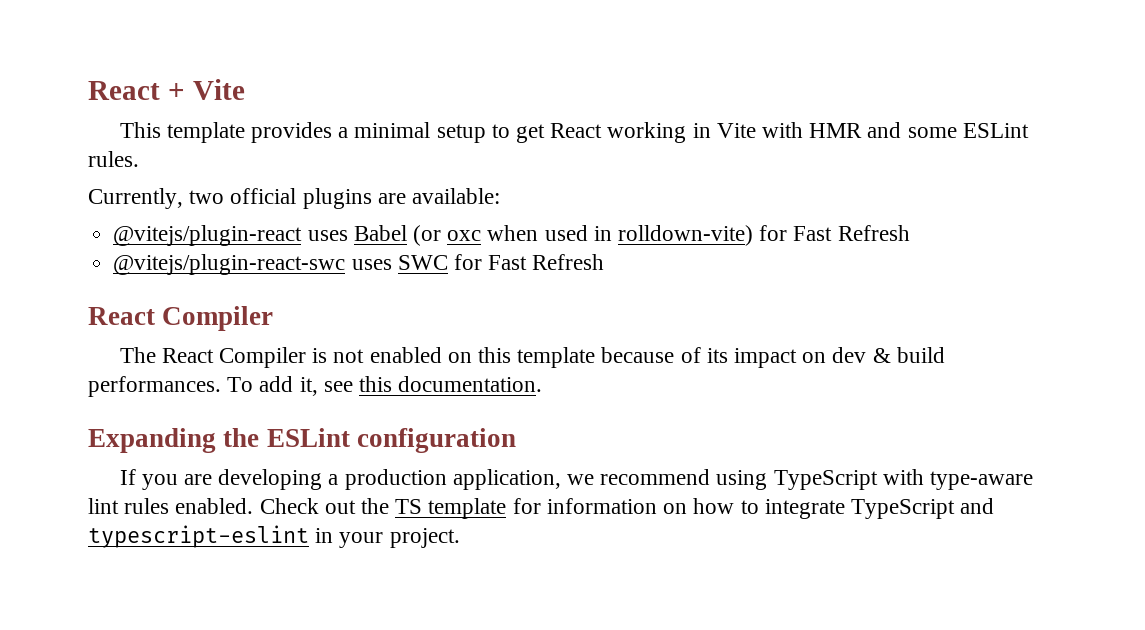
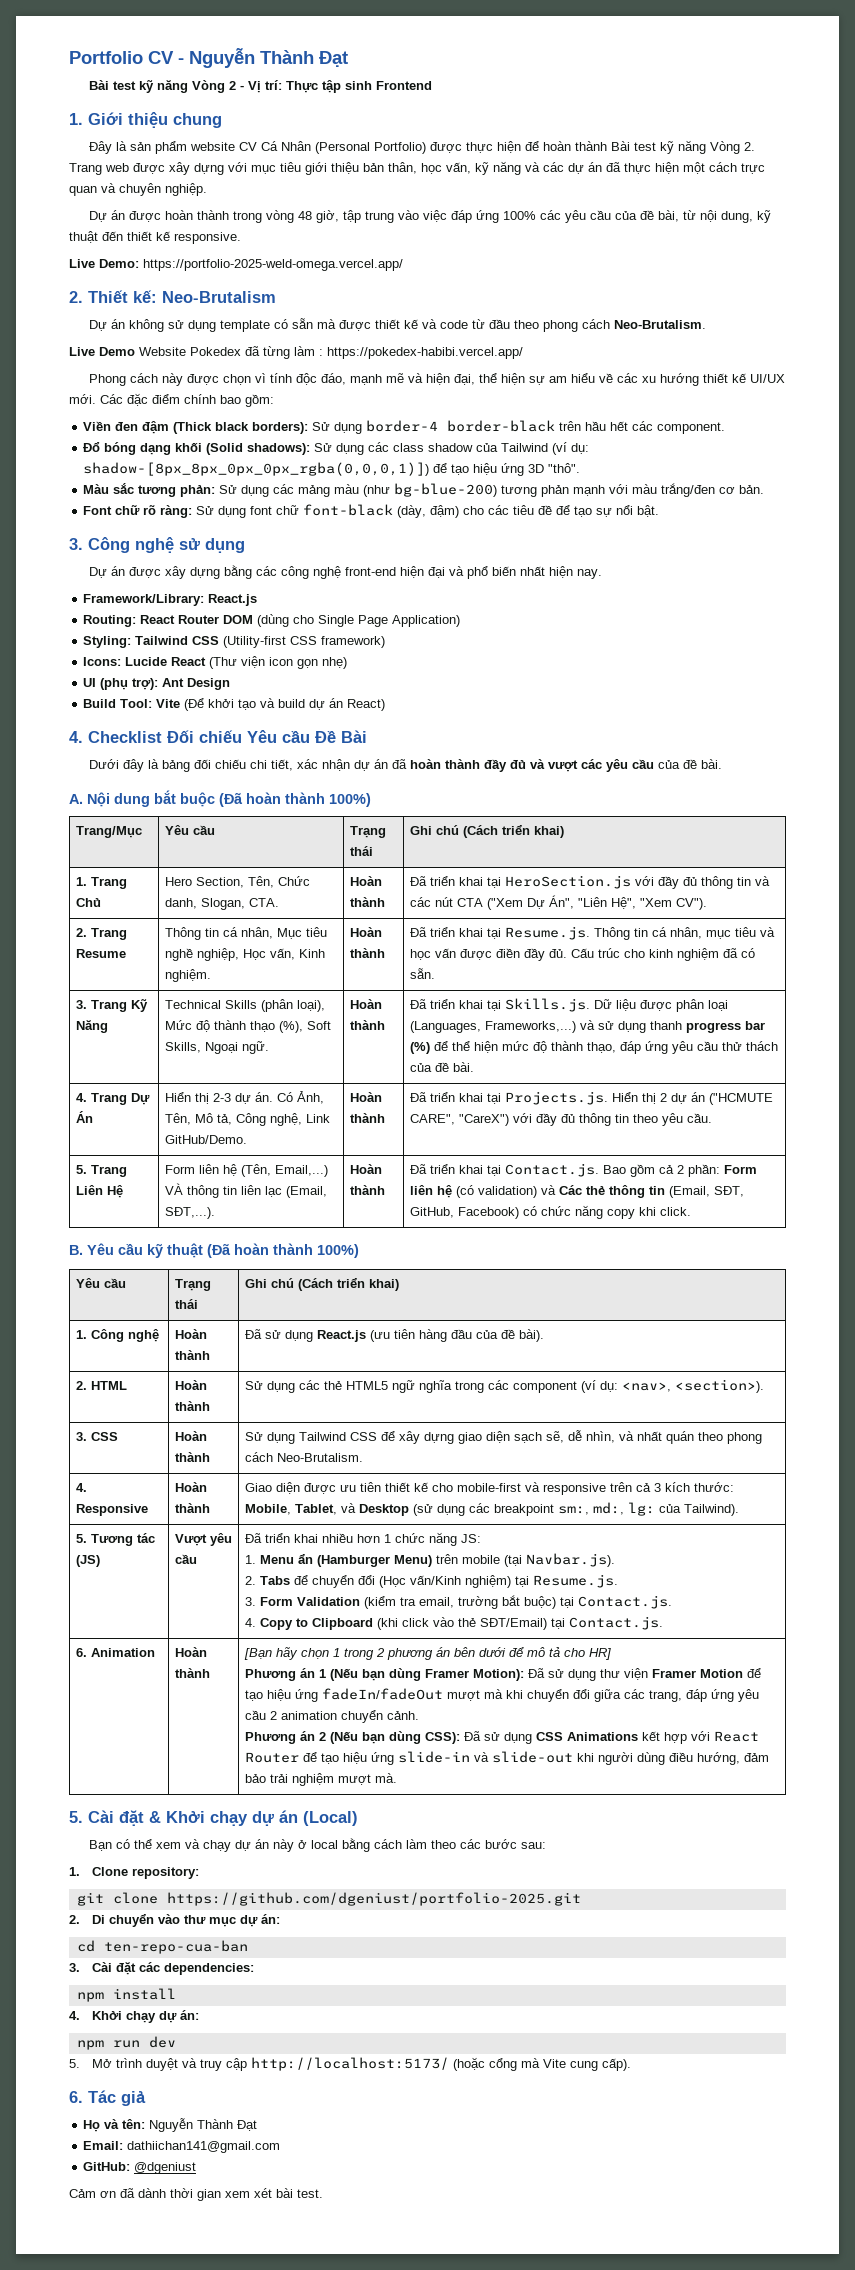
[88,79,245,100] [119,122,1029,143] [88,151,139,167] [88,188,501,209] [113,225,910,246] [113,254,605,275] [88,306,274,331] [119,347,945,368] [88,376,543,397] [88,428,516,453] [119,469,1034,490] [88,498,995,519] [88,525,460,548] React + Vite // This template provides a minimal setup to get React working in Vite with HMR and some ESLint rules. // Currently, two official plugins are available: // @vitejs/plugin-react uses Babel (or oxc when used in rolldown-vite) for Fast Refresh // @vitejs/plugin-react-swc uses SWC for Fast Refresh // React Compiler // The React Compiler is not enabled on this template because of its impact on dev & build performances. To add it, see this documentation. // Expanding the ESLint configuration // If you are developing a production application, we recommend using TypeScript with type-aware lint rules enabled. Check out the TS template for information on how to integrate TypeScript and typescript-eslint in your project. -> [69,48,348,68] [88,80,432,93] [69,112,222,128] [88,140,755,154] [69,161,765,175] [69,183,207,196] [88,210,771,223] [69,231,241,244] [69,259,403,271] [69,290,276,303] [88,318,706,332] [69,346,523,359] [88,373,785,386] [69,393,274,407] [83,420,726,434] [83,441,590,455] [83,462,581,476] [83,483,765,497] [83,504,660,518] [69,537,245,553] [88,565,602,579] [83,594,258,606] [83,614,461,627] [83,636,386,648] [83,656,348,669] [83,678,231,690] [83,698,386,711] [69,730,367,743] [88,759,722,772] [69,790,371,807] [75,826,142,838] [164,825,215,835] [349,826,386,838] [349,846,373,856] [409,824,564,838] [75,877,127,889] [75,898,101,907] [164,876,310,888] [164,898,279,910] [349,876,382,886] [349,897,385,907] [409,875,770,889] [409,895,707,910] [75,928,127,940] [75,949,126,958] [164,927,327,940] [164,948,325,961] [164,969,211,982] [349,927,382,937] [349,948,385,958] [409,926,775,940] [409,948,755,961] [409,968,435,979] [75,999,148,1012] [75,1020,108,1033] [164,999,325,1012] [164,1020,331,1033] [164,1041,269,1054] [349,999,382,1009] [349,1020,385,1030] [409,998,728,1012] [409,1020,765,1033] [409,1041,778,1054] [409,1062,474,1072] [75,1093,150,1105] [75,1111,93,1123] [164,1091,324,1104] [164,1113,330,1126] [164,1135,247,1144] [349,1092,382,1102] [349,1113,385,1123] [409,1091,773,1105] [409,1113,712,1126] [75,1165,127,1177] [75,1185,123,1198] [164,1164,328,1177] [164,1183,327,1198] [164,1207,215,1219] [349,1164,382,1174] [349,1185,385,1195] [409,1163,757,1177] [409,1185,744,1198] [409,1205,691,1219] [69,1243,359,1258] [75,1278,126,1288] [174,1279,211,1291] [174,1299,198,1309] [244,1277,399,1291] [75,1329,159,1342] [174,1329,207,1339] [174,1350,210,1360] [244,1329,544,1342] [75,1381,127,1390] [174,1380,207,1390] [174,1401,210,1411] [244,1379,764,1393] [75,1432,118,1441] [174,1431,207,1441] [174,1452,210,1462] [244,1430,762,1444] [244,1452,363,1462] [75,1483,87,1492] [75,1504,148,1516] [174,1482,207,1492] [174,1503,210,1513] [244,1482,734,1495] [244,1502,739,1516] [75,1533,155,1546] [75,1555,100,1567] [174,1533,232,1546] [174,1554,197,1564] [244,1532,481,1546] [244,1553,615,1567] [244,1574,618,1588] [244,1595,672,1609] [244,1616,663,1630] [75,1648,155,1657] [174,1647,207,1657] [174,1668,210,1678] [243,1647,611,1660] [244,1668,761,1681] [244,1688,759,1702] [244,1710,419,1723] [244,1731,759,1744] [244,1751,769,1765] [244,1773,397,1786] [69,1810,358,1826] [88,1838,546,1852] [69,1867,200,1879] [76,1892,581,1906] [69,1913,281,1927] [76,1940,248,1954] [69,1962,255,1975] [76,1988,176,2002] [69,2010,200,2023] [76,2036,176,2050] [69,2057,632,2071] [69,2090,146,2106] [83,2118,258,2132] [83,2141,281,2153] [83,2162,197,2174] [69,2188,323,2201] Portfolio CV - Nguyễn Thành Đạt // Bài test kỹ năng Vòng 2 - Vị trí: Thực tập sinh Frontend // 1. Giới thiệu chung // Đây là sản phẩm website CV Cá Nhân (Personal Portfolio) được thực hiện để hoàn thành Bài test kỹ năng Vòng 2. Trang web được xây dựng với mục tiêu giới thiệu bản thân, học vấn, kỹ năng và các dự án đã thực hiện một cách trực quan và chuyên nghiệp. // Dự án được hoàn thành trong vòng 48 giờ, tập trung vào việc đáp ứng 100% các yêu cầu của đề bài, từ nội dung, kỹ thuật đến thiết kế responsive. // Live Demo: https://portfolio-2025-weld-omega.vercel.app/ // 2. Thiết kế: Neo-Brutalism // Dự án không sử dụng template có sẵn mà được thiết kế và code từ đầu theo phong cách Neo-Brutalism. // Live Demo Website Pokedex đã từng làm : https://pokedex-habibi.vercel.app/ // Phong cách này được chọn vì tính độc đáo, mạnh mẽ và hiện đại, thể hiện sự am hiểu về các xu hướng thiết kế UI/UX mới. Các đặc điểm chính bao gồm: // Viền đen đậm (Thick black borders): Sử dụng border-4 border-black trên hầu hết các component. // Đổ bóng dạng khối (Solid shadows): Sử dụng các class shadow của Tailwind (ví dụ: shadow-[8px_8px_0px_0px_rgba(0,0,0,1)]) để tạo hiệu ứng 3D "thô". // Màu sắc tương phản: Sử dụng các mảng màu (như bg-blue-200) tương phản mạnh với màu trắng/đen cơ bản. // Font chữ rõ ràng: Sử dụng font chữ font-black (dày, đậm) cho các tiêu đề để tạo sự nổi bật. // 3. Công nghệ sử dụng // Dự án được xây dựng bằng các công nghệ front-end hiện đại và phổ biến nhất hiện nay. // Framework/Library: React.js // Routing: React Router DOM (dùng cho Single Page Application) // Styling: Tailwind CSS (Utility-first CSS framework) // Icons: Lucide React (Thư viện icon gọn nhẹ) // UI (phụ trợ): Ant Design // Build Tool: Vite (Để khởi tạo và build dự án React) // 4. Checklist Đối chiếu Yêu cầu Đề Bài // Dưới đây là bảng đối chiếu chi tiết, xác nhận dự án đã hoàn thành đầy đủ và vượt các yêu cầu của đề bài. // A. Nội dung bắt buộc (Đã hoàn thành 100%) // Trang/Mục | Yêu cầu | Trạng thái | Ghi chú (Cách triển khai) // 1. Trang Chủ | Hero Section, Tên, Chức danh, Slogan, CTA. | Hoàn thành | Đã triển khai tại HeroSection.js với đầy đủ thông tin và các nút CTA ("Xem Dự Án", "Liên Hệ", "Xem CV"). // 2. Trang Resume | Thông tin cá nhân, Mục tiêu nghề nghiệp, Học vấn, Kinh nghiệm. | Hoàn thành | Đã triển khai tại Resume.js. Thông tin cá nhân, mục tiêu và học vấn được điền đầy đủ. Cấu trúc cho kinh nghiệm đã có sẵn. // 3. Trang Kỹ Năng | Technical Skills (phân loại), Mức độ thành thạo (%), Soft Skills, Ngoại ngữ. | Hoàn thành | Đã triển khai tại Skills.js. Dữ liệu được phân loại (Languages, Frameworks,...) và sử dụng thanh progress bar (%) để thể hiện mức độ thành thạo, đáp ứng yêu cầu thử thách của đề bài. // 4. Trang Dự Án | Hiển thị 2-3 dự án. Có Ảnh, Tên, Mô tả, Công nghệ, Link GitHub/Demo. | Hoàn thành | Đã triển khai tại Projects.js. Hiển thị 2 dự án ("HCMUTE CARE", "CareX") với đầy đủ thông tin theo yêu cầu. // 5. Trang Liên Hệ | Form liên hệ (Tên, Email,...) VÀ thông tin liên lạc (Email, SĐT,...). | Hoàn thành | Đã triển khai tại Contact.js. Bao gồm cả 2 phần: Form liên hệ (có validation) và Các thẻ thông tin (Email, SĐT, GitHub, Facebook) có chức năng copy khi click. // B. Yêu cầu kỹ thuật (Đã hoàn thành 100%) // Yêu cầu | Trạng thái | Ghi chú (Cách triển khai) // 1. Công nghệ | Hoàn thành | Đã sử dụng React.js (ưu tiên hàng đầu của đề bài). // 2. HTML | Hoàn thành | Sử dụng các thẻ HTML5 ngữ nghĩa trong các component (ví dụ: <nav>, <section>). // 3. CSS | Hoàn thành | Sử dụng Tailwind CSS để xây dựng giao diện sạch sẽ, dễ nhìn, và nhất quán theo phong cách Neo-Brutalism. // 4. Responsive | Hoàn thành | Giao diện được ưu tiên thiết kế cho mobile-first và responsive trên cả 3 kích thước: Mobile, Tablet, và Desktop (sử dụng các breakpoint sm:, md:, lg: của Tailwind). // 5. Tương tác (JS) | Vượt yêu cầu | Đã triển khai nhiều hơn 1 chức năng JS: // 1. Menu ẩn (Hamburger Menu) trên mobile (tại Navbar.js). // 2. Tabs để chuyển đổi (Học vấn/Kinh nghiệm) tại Resume.js. // 3. Form Validation (kiểm tra email, trường bắt buộc) tại Contact.js. // 4. Copy to Clipboard (khi click vào thẻ SĐT/Email) tại Contact.js. // 6. Animation | Hoàn thành | [Bạn hãy chọn 1 trong 2 phương án bên dưới để mô tả cho HR] // Phương án 1 (Nếu bạn dùng Framer Motion): Đã sử dụng thư viện Framer Motion để tạo hiệu ứng fadeIn/fadeOut mượt mà khi chuyển đổi giữa các trang, đáp ứng yêu cầu 2 animation chuyển cảnh. // Phương án 2 (Nếu bạn dùng CSS): Đã sử dụng CSS Animations kết hợp với React Router để tạo hiệu ứng slide-in và slide-out khi người dùng điều hướng, đảm bảo trải nghiệm mượt mà. // 5. Cài đặt & Khởi chạy dự án (Local) // Bạn có thể xem và chạy dự án này ở local bằng cách làm theo các bước sau: // 1. Clone repository: // git clone https://github.com/dgeniust/portfolio-2025.git // 2. Di chuyển vào thư mục dự án: // cd ten-repo-cua-ban // 3. Cài đặt các dependencies: // npm install // 4. Khởi chạy dự án: // npm run dev // 5. Mở trình duyệt và truy cập http://localhost:5173/ (hoặc cổng mà Vite cung cấp). // 6. Tác giả // Họ và tên: Nguyễn Thành Đạt // Email: dathiichan141@gmail.com // GitHub: @dgeniust // Cảm ơn đã dành thời gian xem xét bài test.

